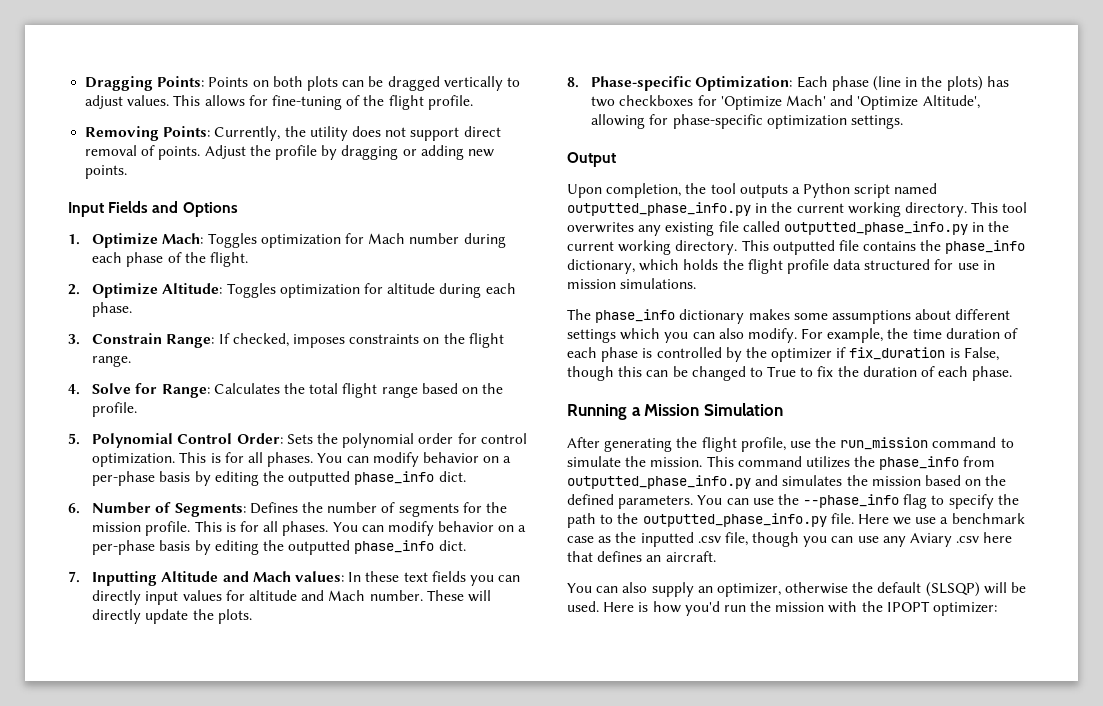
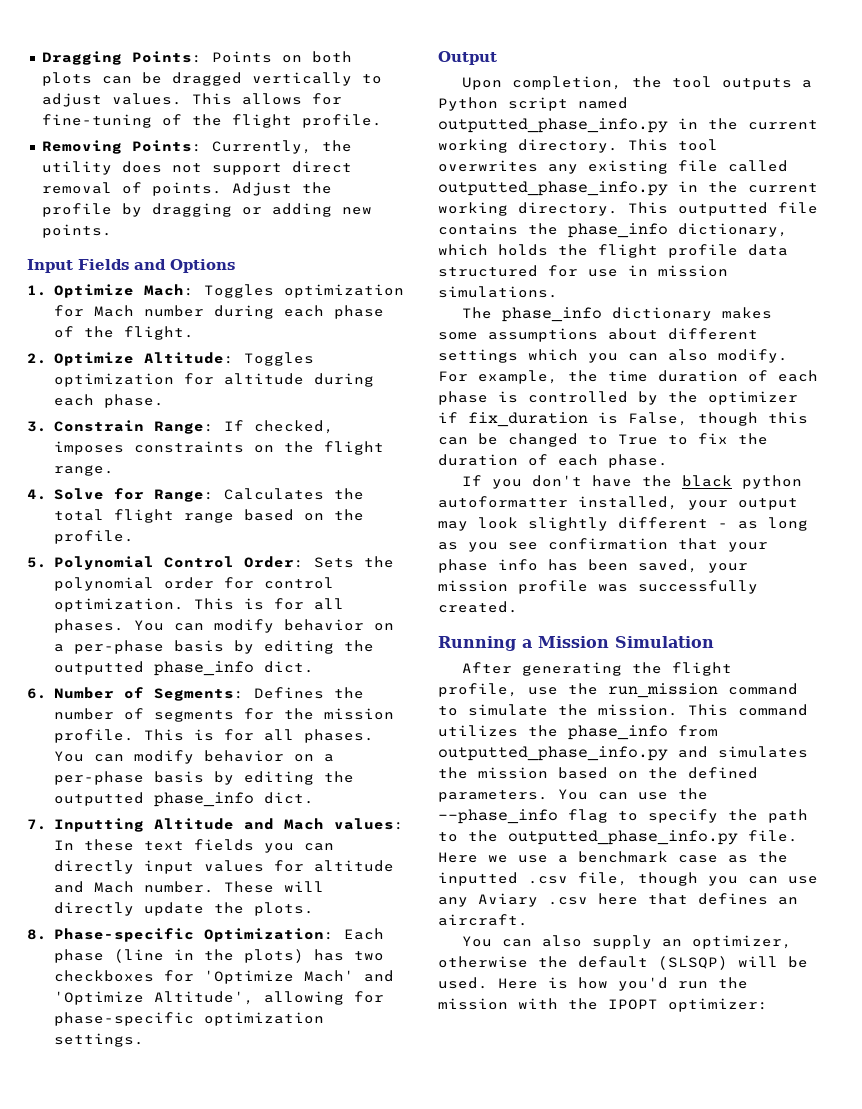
(1013, 373) none -> [461,475,802,489] [438,496,798,510] [438,517,808,531] [438,538,768,552] [438,559,748,573] [438,580,758,594] [438,601,518,613] // If you don't have the black python autoformatter installed, your output may look slightly different - as long as you see confirmation that your phase info has been saved, your mission profile was successfully created.

